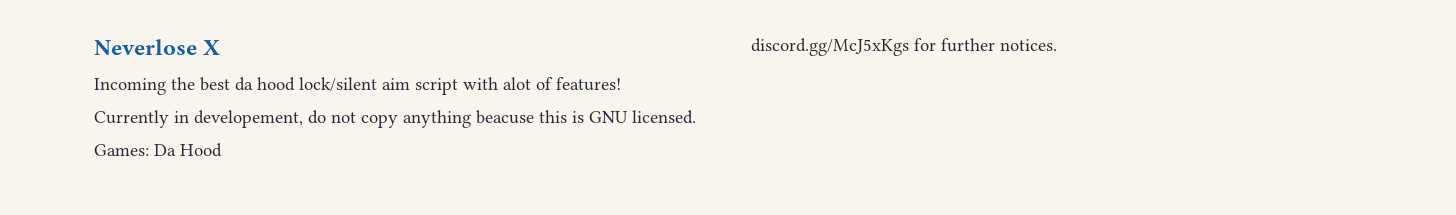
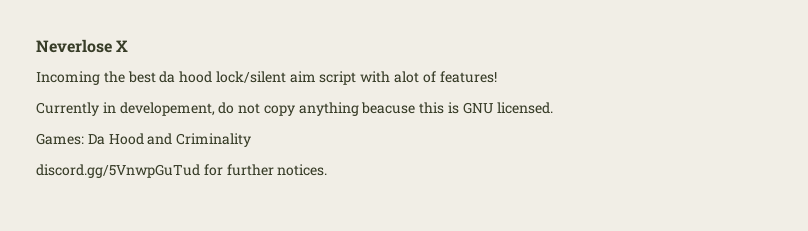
[751,38,909,56] // discord.gg/McJ5xKgs -> [147,133,252,147] [36,164,200,178] and Criminality // discord.gg/5VnwpGuTud

